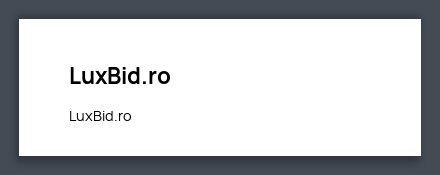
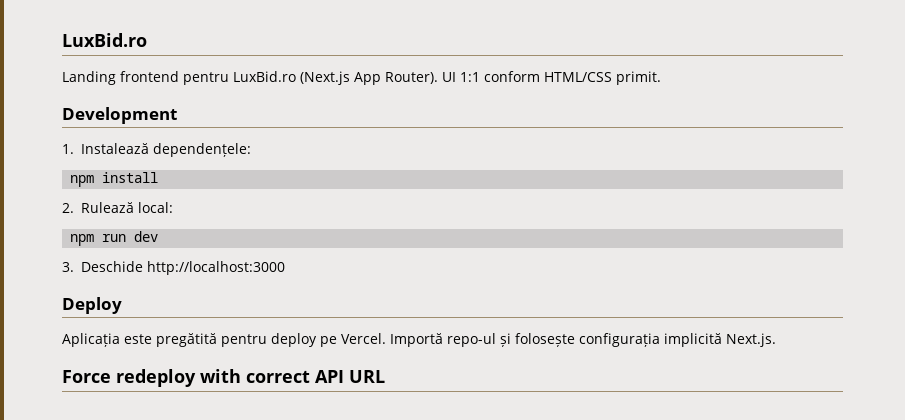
[69,111,132,121] LuxBid.ro -> [62,71,661,85] [62,107,177,124] [62,143,251,157] [70,172,159,187] [62,202,173,213] [70,231,159,246] [62,261,285,275] [62,297,122,314] [62,333,776,347] [62,369,385,387] Landing frontend pentru LuxBid.ro (Next.js App Router). UI 1:1 conform HTML/CSS primit. // Development // 1. Instalează dependențele: // npm install // 2. Rulează local: // npm run dev // 3. Deschide http://localhost:3000 // Deploy // Aplicația este pregătită pentru deploy pe Vercel. Importă repo-ul și folosește configurația implicită Next.js. // Force redeploy with correct API URL

